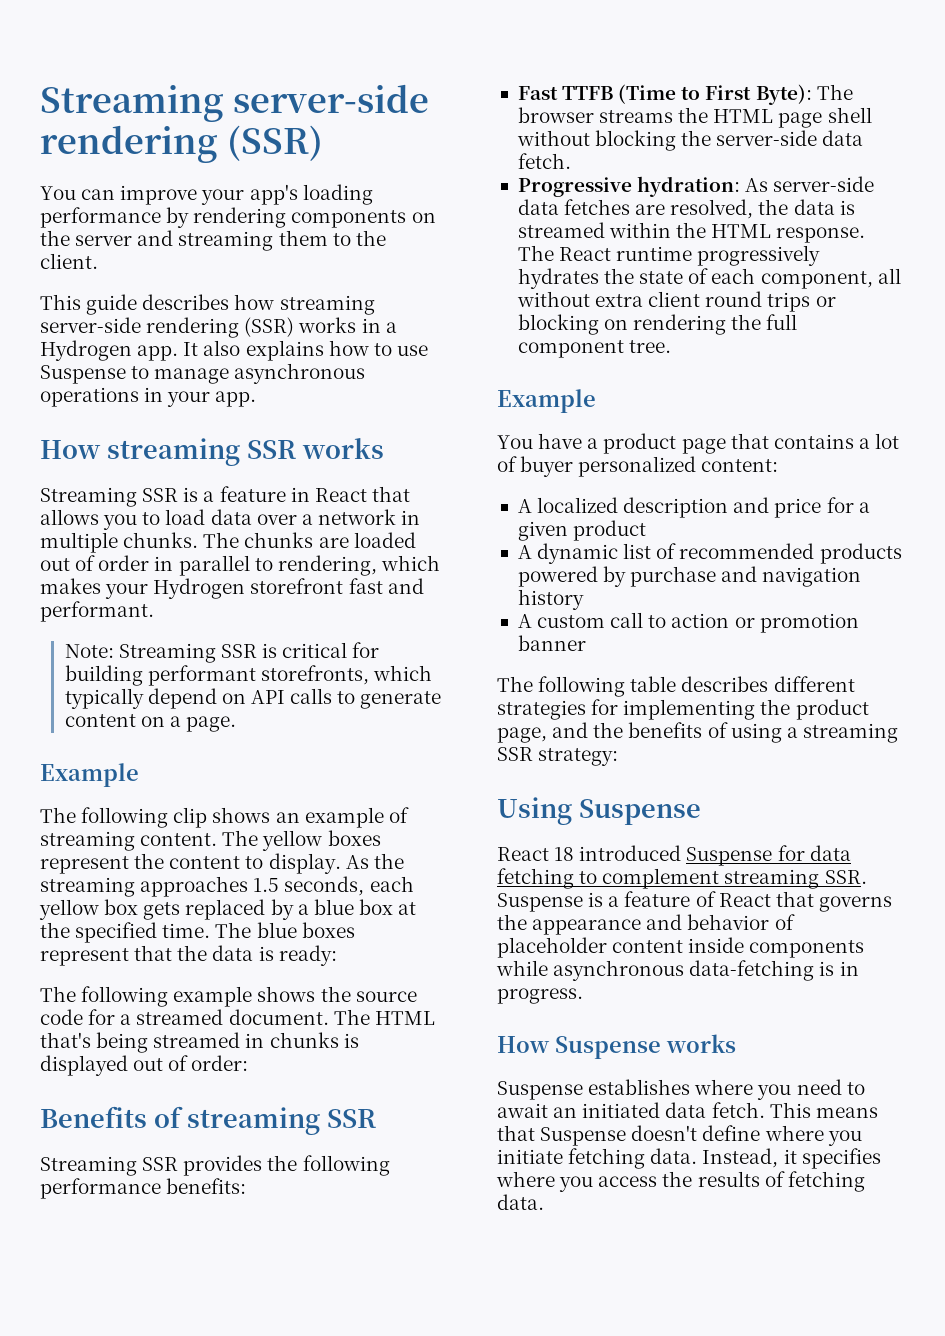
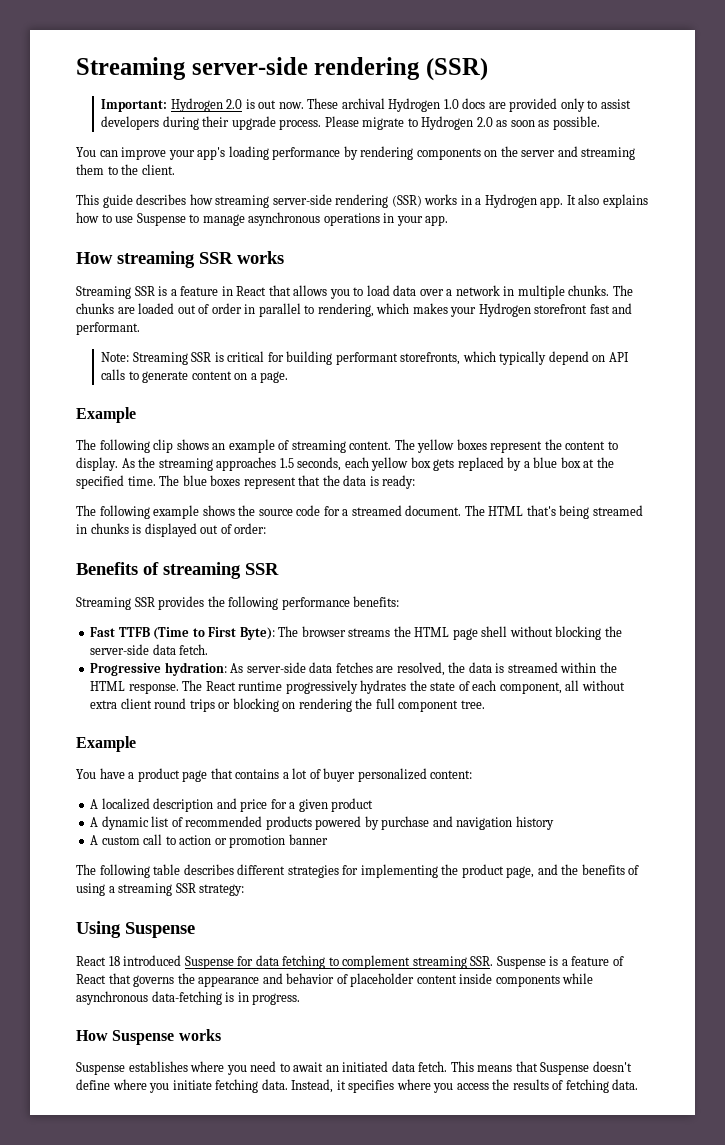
(324, 143) none -> [101,98,631,112] [101,116,600,130] // Important: Hydrogen 2.0 is out now. These archival Hydrogen 1.0 docs are provided only to assist developers during their upgrade process. Please migrate to Hydrogen 2.0 as soon as possible.

